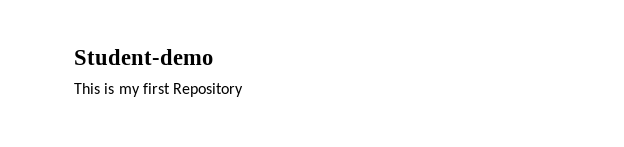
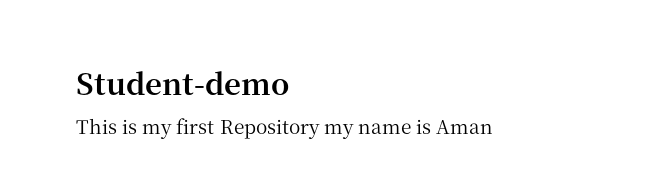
(244, 90) none -> [323,119,494,139] my name is Aman

